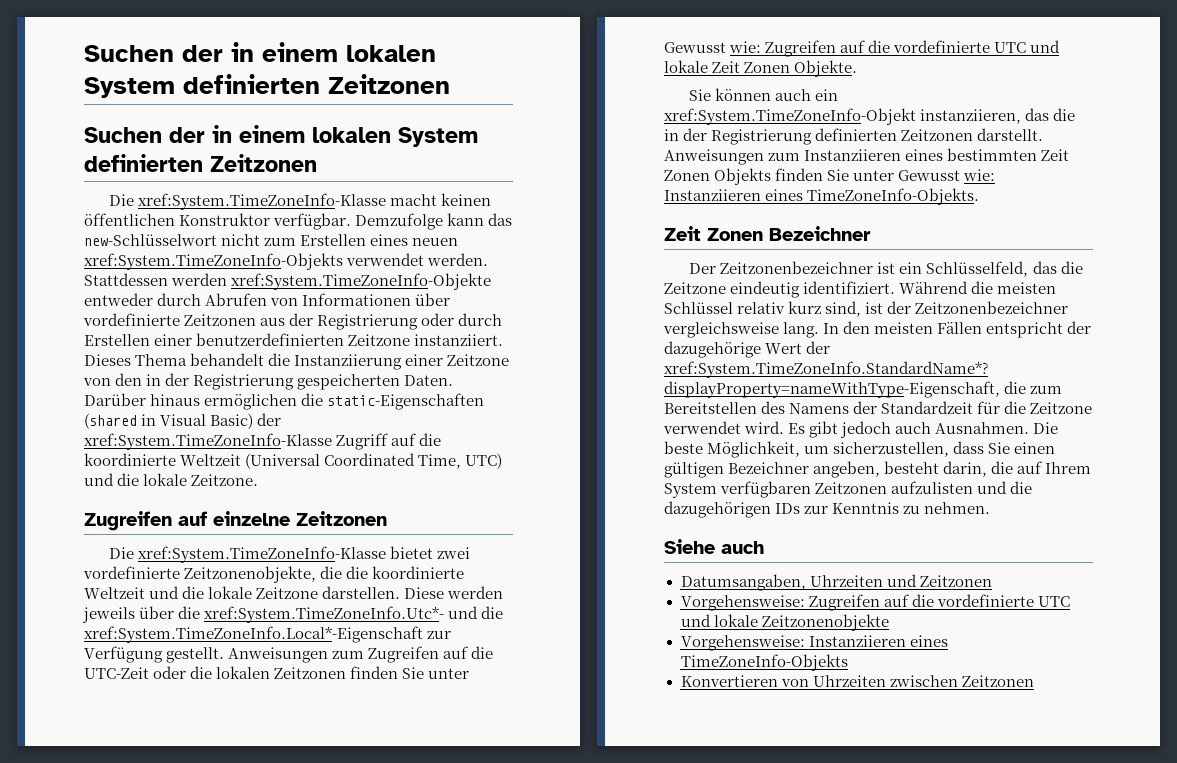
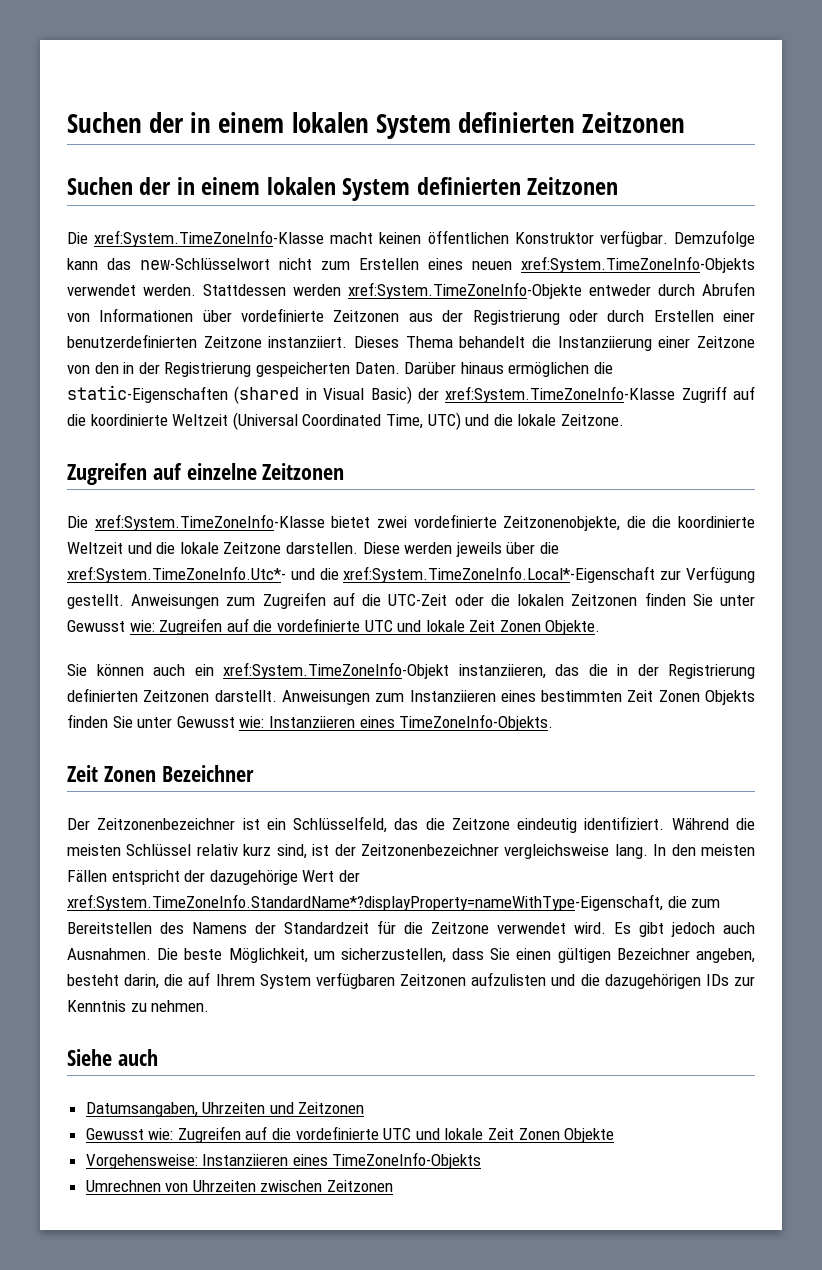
[680,594,1070,611] [680,614,889,631] Vorgehensweise: Zugreifen auf die vordefinierte UTC und lokale Zeitzonenobjekte -> [85,1126,615,1143] Gewusst wie: Zugreifen auf die vordefinierte UTC und lokale Zeit Zonen Objekte
[680,675,778,687] Konvertieren -> [85,1180,161,1192] Umrechnen

